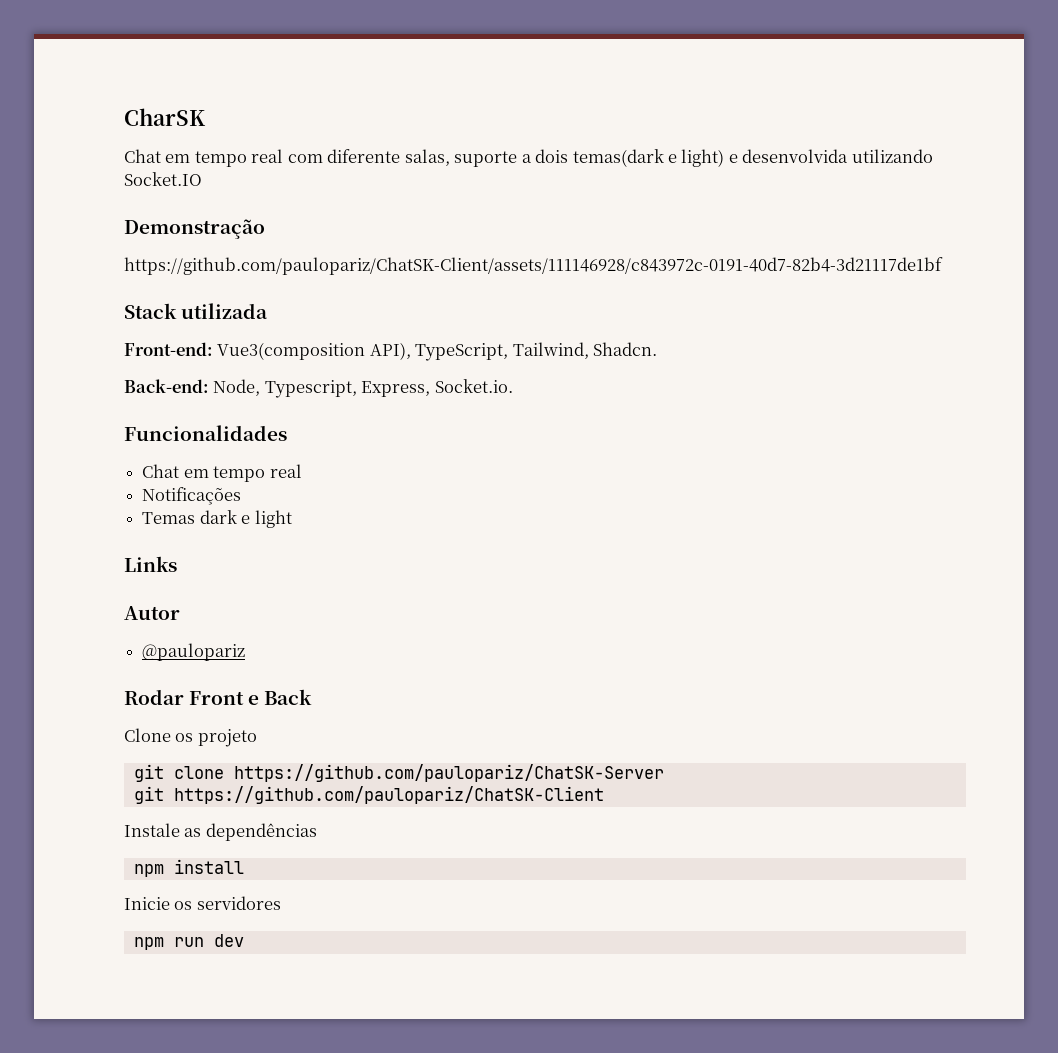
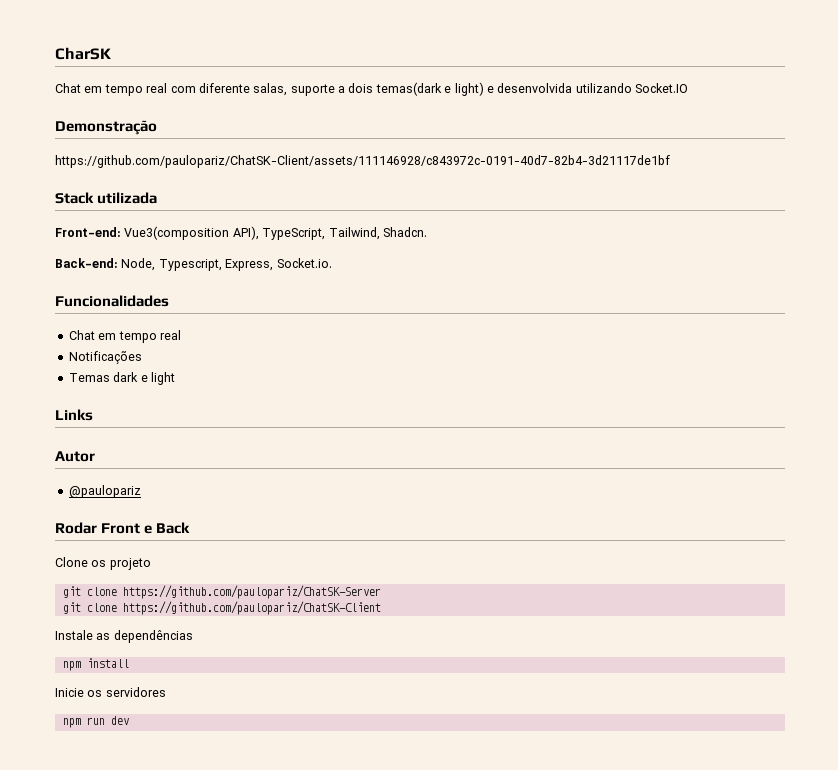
(164, 795) none -> [86,603,117,612] clone

